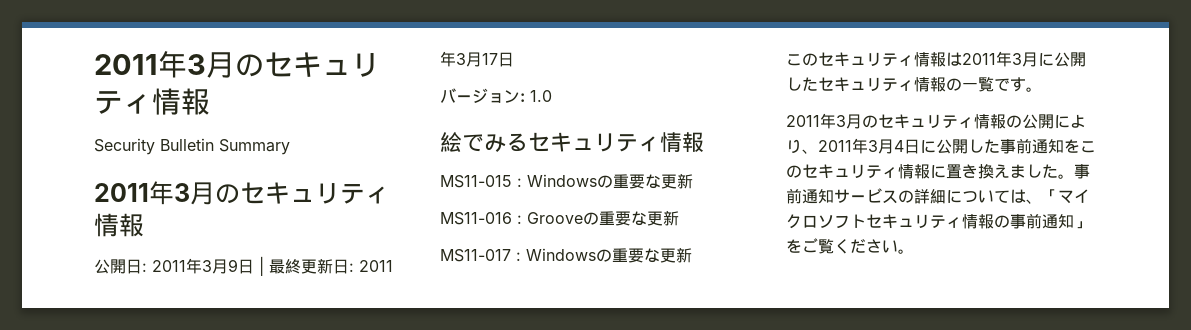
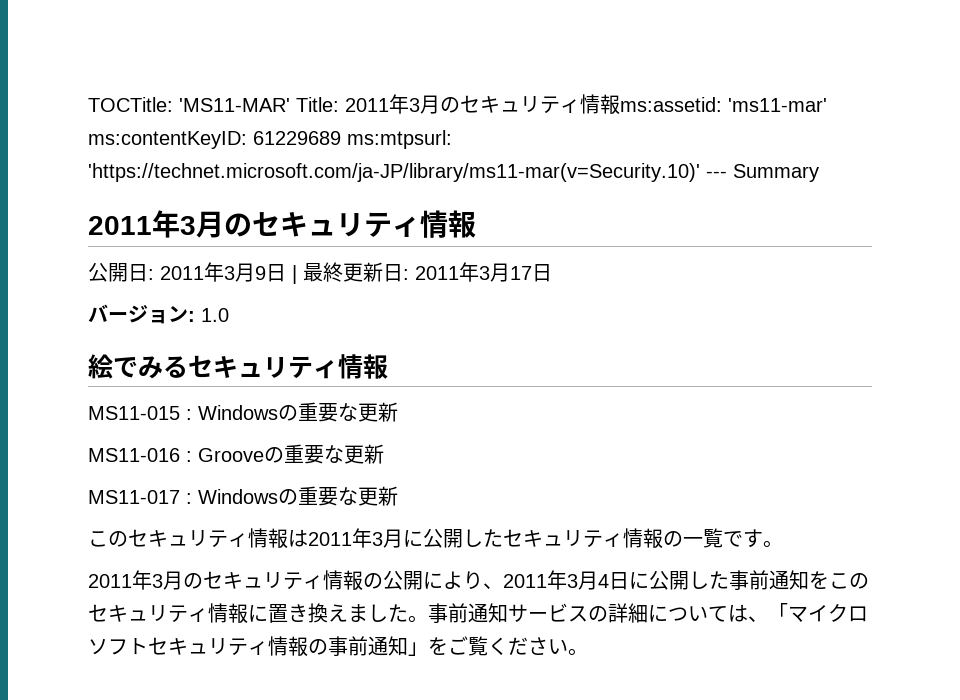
[94,51,380,78] [94,88,210,115] [94,138,214,155] 2011年3月のセキュリティ情報 // Security Bulletin -> [88,94,827,115] [88,130,452,149] [88,163,727,182] TOCTitle: 'MS11-MAR' Title: 2011年3月のセキュリティ情報ms:assetid: 'ms11-mar' ms:contentKeyID: 61229689 ms:mtpsurl: 'https://technet.microsoft.com/ja-JP/library/ms11-mar(v=Security.10)' ---

